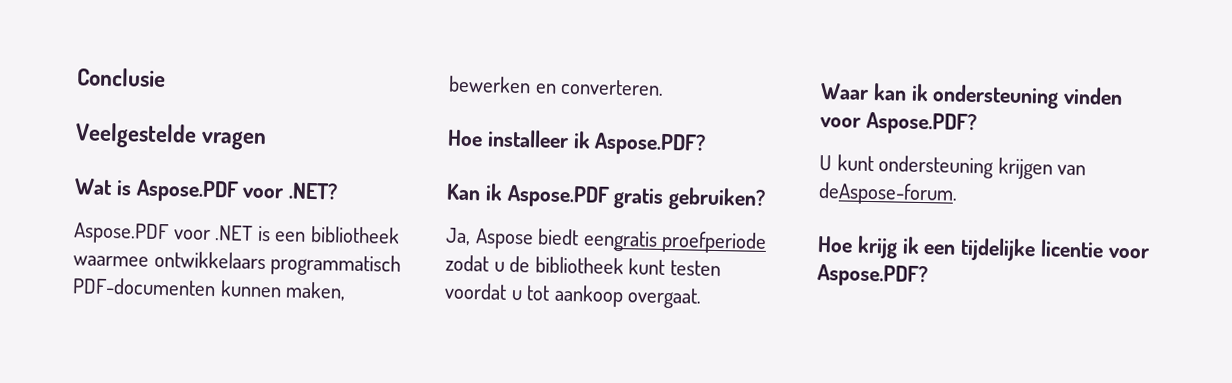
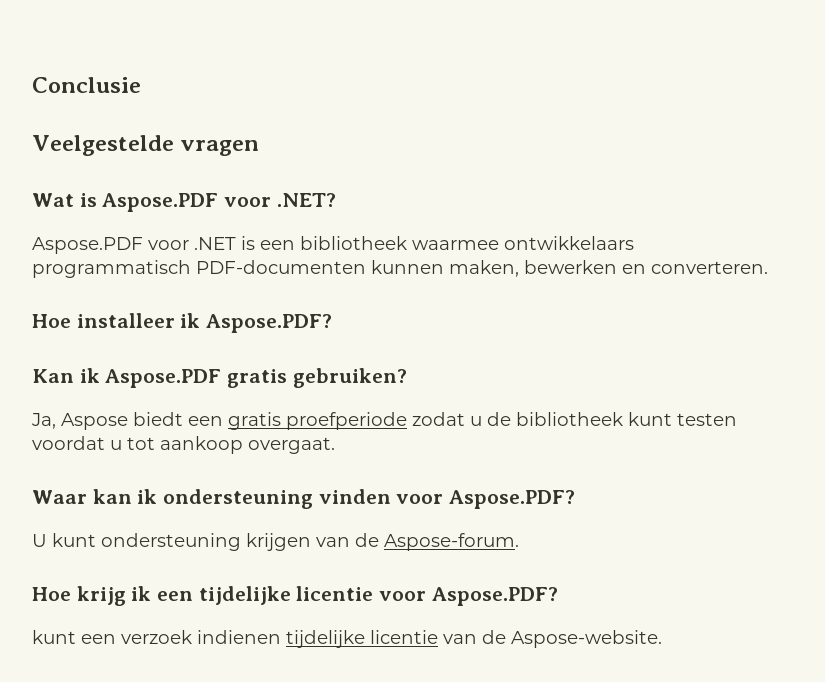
[582,230,658,252] eengratis -> [188,412,281,430] een gratis
[818,182,958,206] deAspose-forum. -> [355,533,519,551] de Aspose-forum.
(928, 275) none -> [32,630,662,648] // kunt een verzoek indienen tijdelijke licentie van de Aspose-website.

